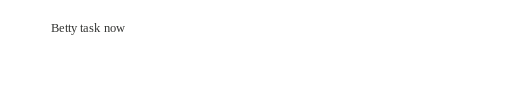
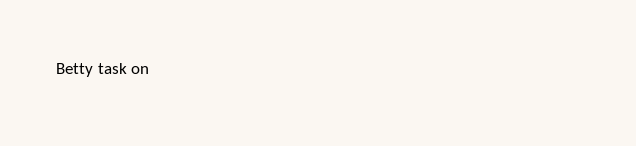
[103,26,125,32] now -> [131,66,150,74] on

